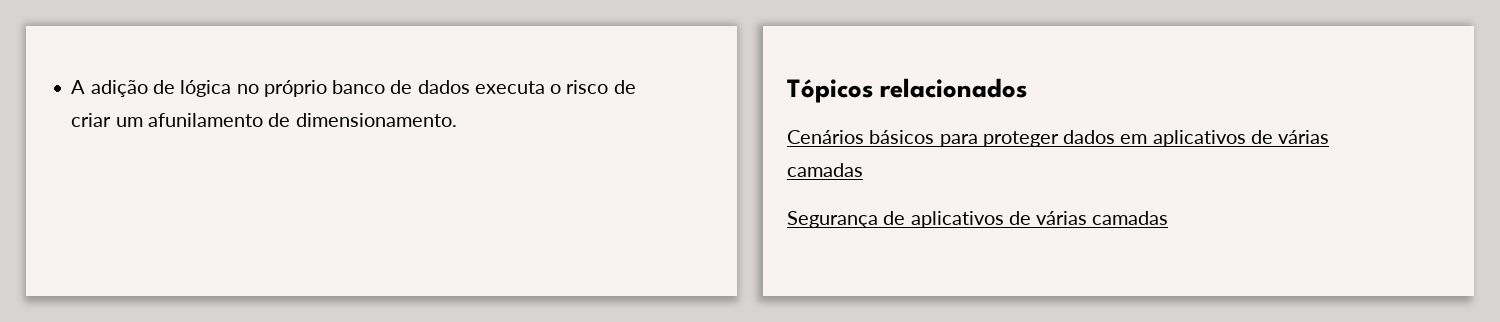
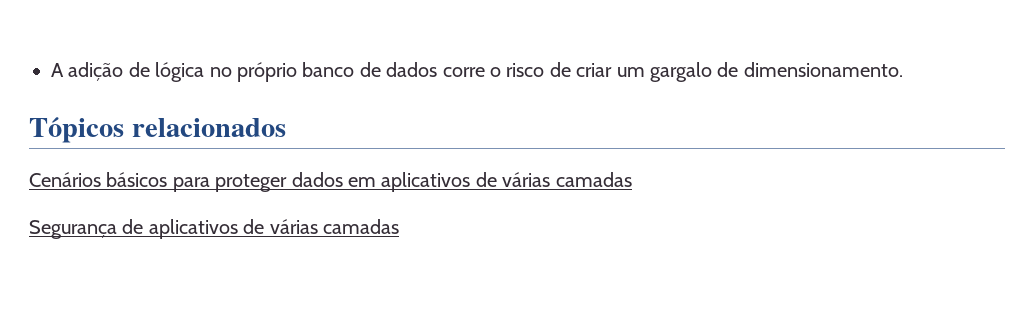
[474,81,545,94] executa -> [442,67,485,77] corre
[147,113,263,127] afunilamento -> [649,62,712,82] gargalo

